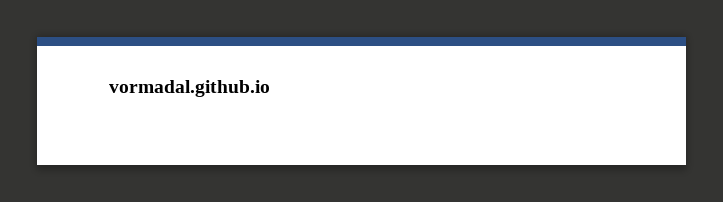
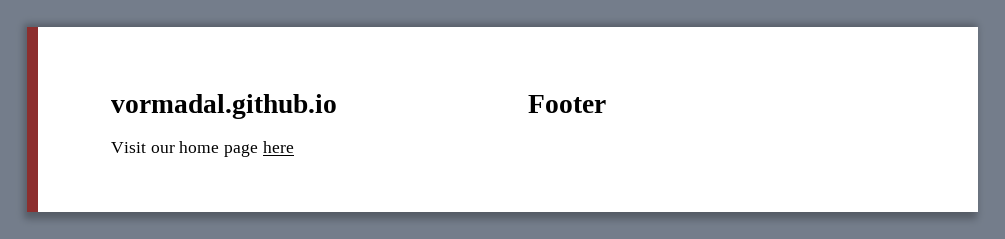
(270, 88) none -> [111,141,294,157] [528,95,606,113] // Visit our home page here // Footer

